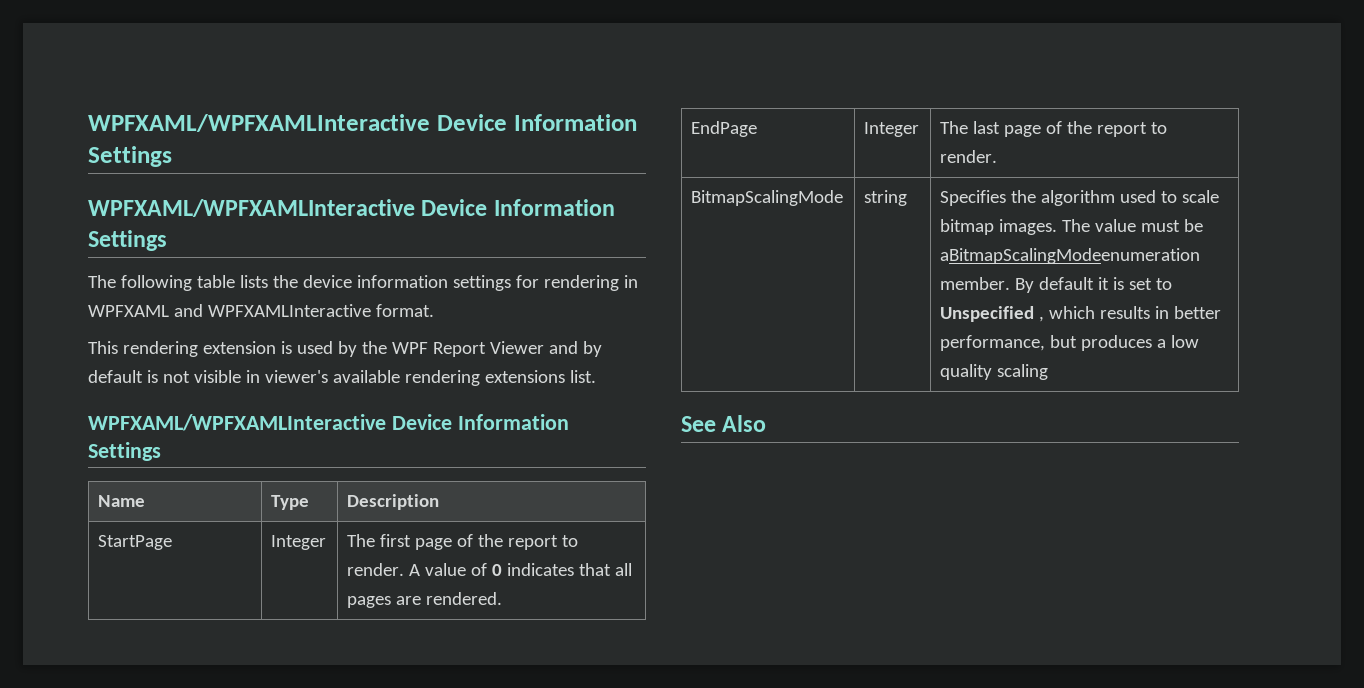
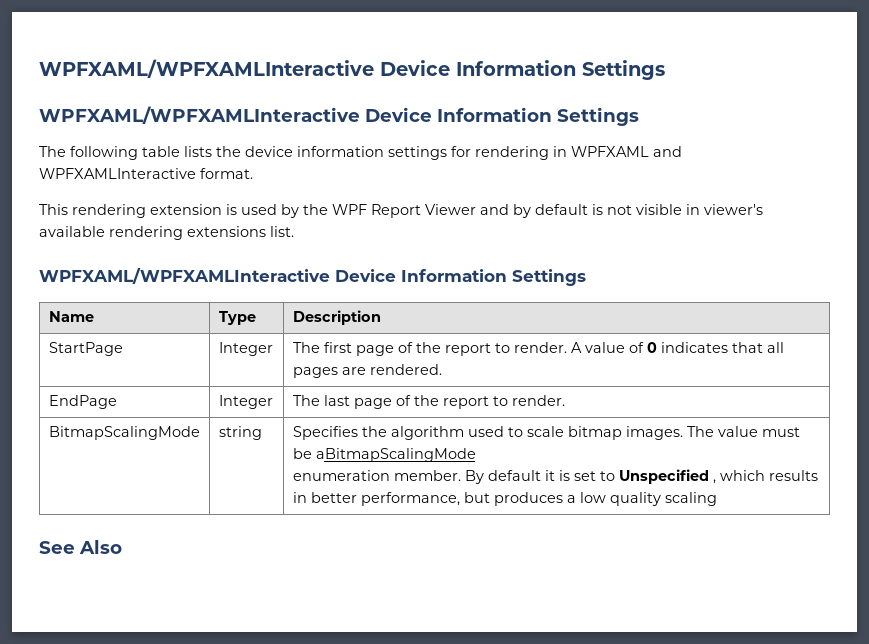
[940,248,1201,264] aBitmapScalingModeenumeration -> [315,448,476,462] [292,470,390,481] aBitmapScalingMode // enumeration

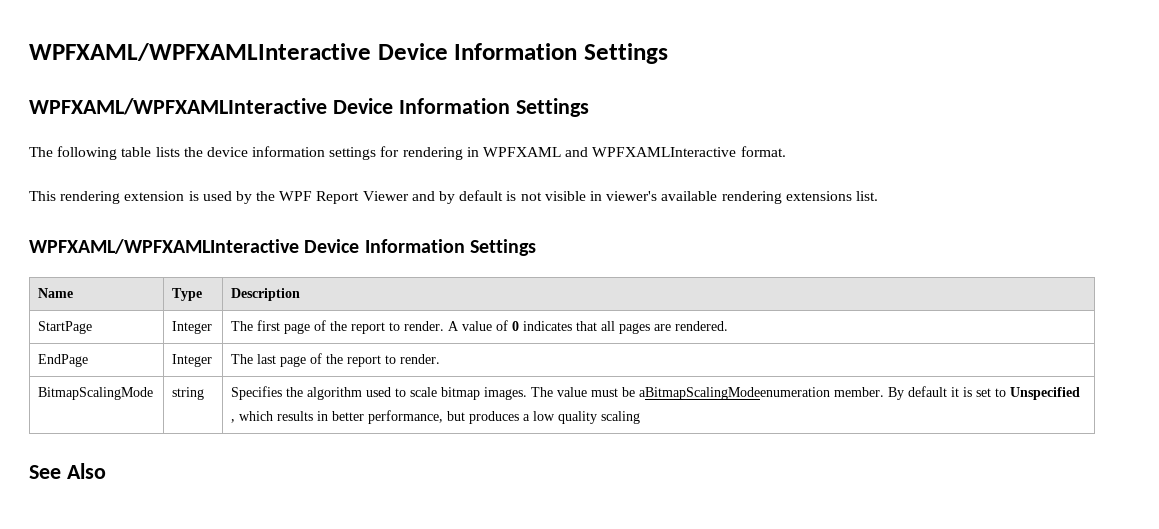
[315,448,476,462] [292,470,390,481] aBitmapScalingMode // enumeration -> [639,387,831,400] aBitmapScalingModeenumeration

